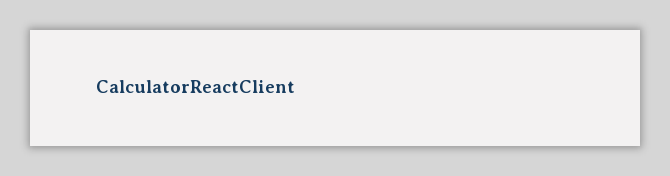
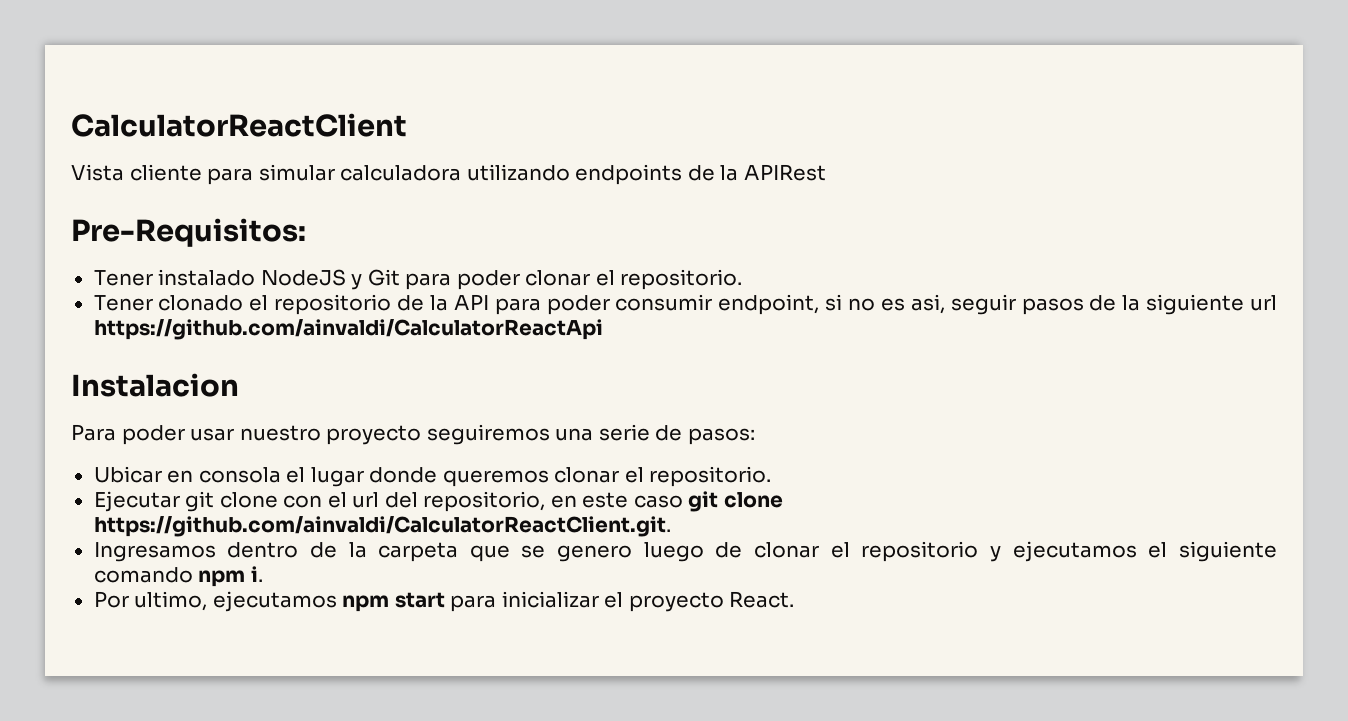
(295, 86) none -> [71,164,826,185] [71,218,306,247] [93,269,743,290] [93,294,1277,315] [93,319,603,340] [71,373,239,397] [71,424,755,445] [93,466,772,487] [93,491,783,512] [93,516,671,537] [93,541,1278,562] [93,566,263,587] [93,591,795,612] // Vista cliente para simular calculadora utilizando endpoints de la APIRest // Pre-Requisitos: // Tener instalado NodeJS y Git para poder clonar el repositorio. // Tener clonado el repositorio de la API para poder consumir endpoint, si no es asi, seguir pasos de la siguiente url https://github.com/ainvaldi/CalculatorReactApi // Instalacion // Para poder usar nuestro proyecto seguiremos una serie de pasos: // Ubicar en consola el lugar donde queremos clonar el repositorio. // Ejecutar git clone con el url del repositorio, en este caso git clone https://github.com/ainvaldi/CalculatorReactClient.git. // Ingresamos dentro de la carpeta que se genero luego de clonar el repositorio y ejecutamos el siguiente comando npm i. // Por ultimo, ejecutamos npm start para inicializar el proyecto React.

